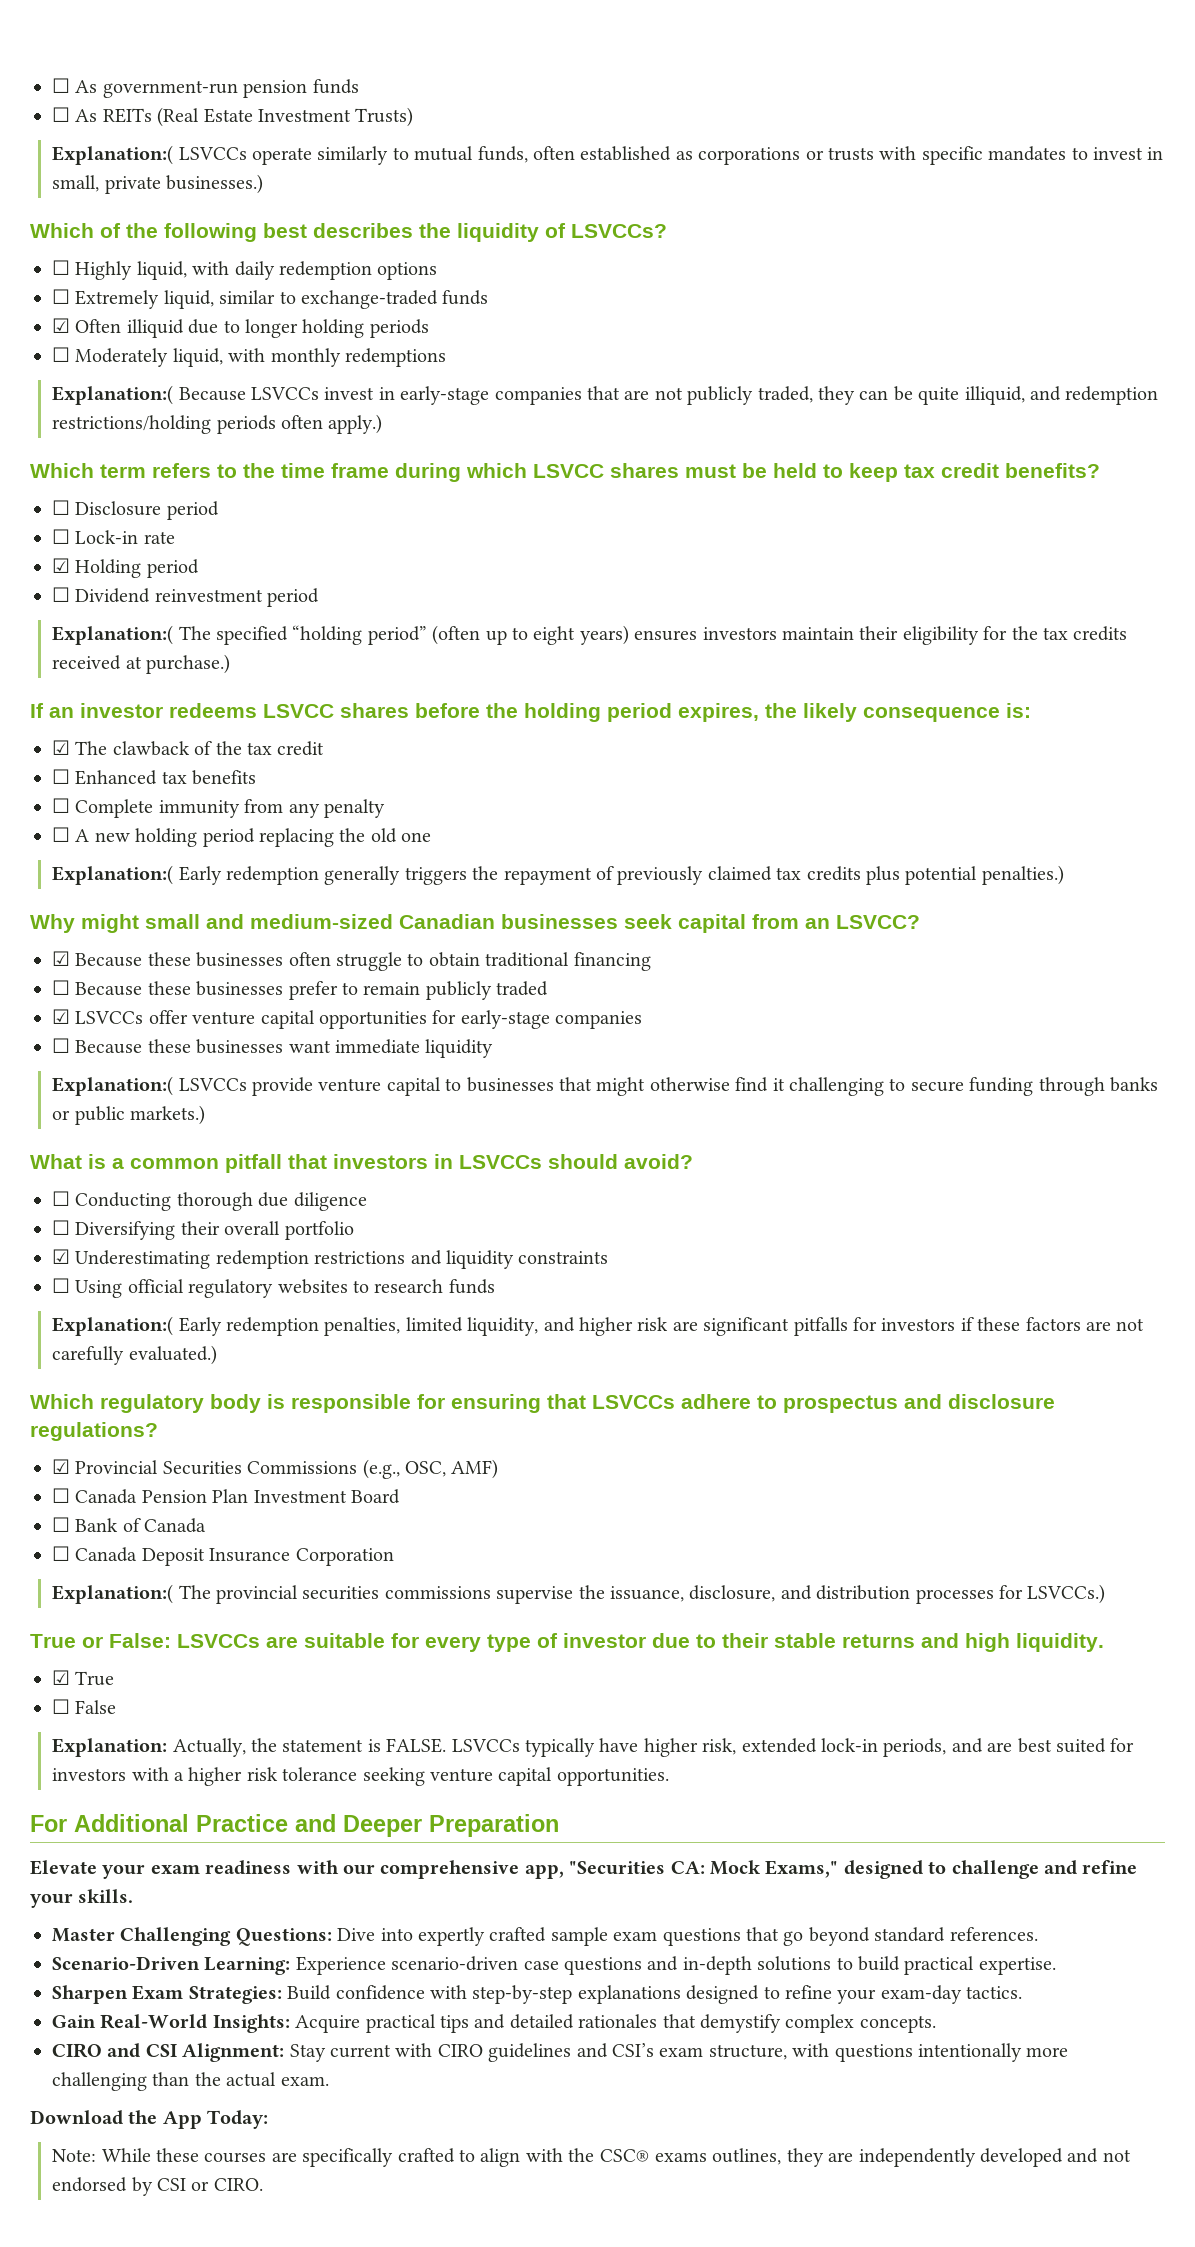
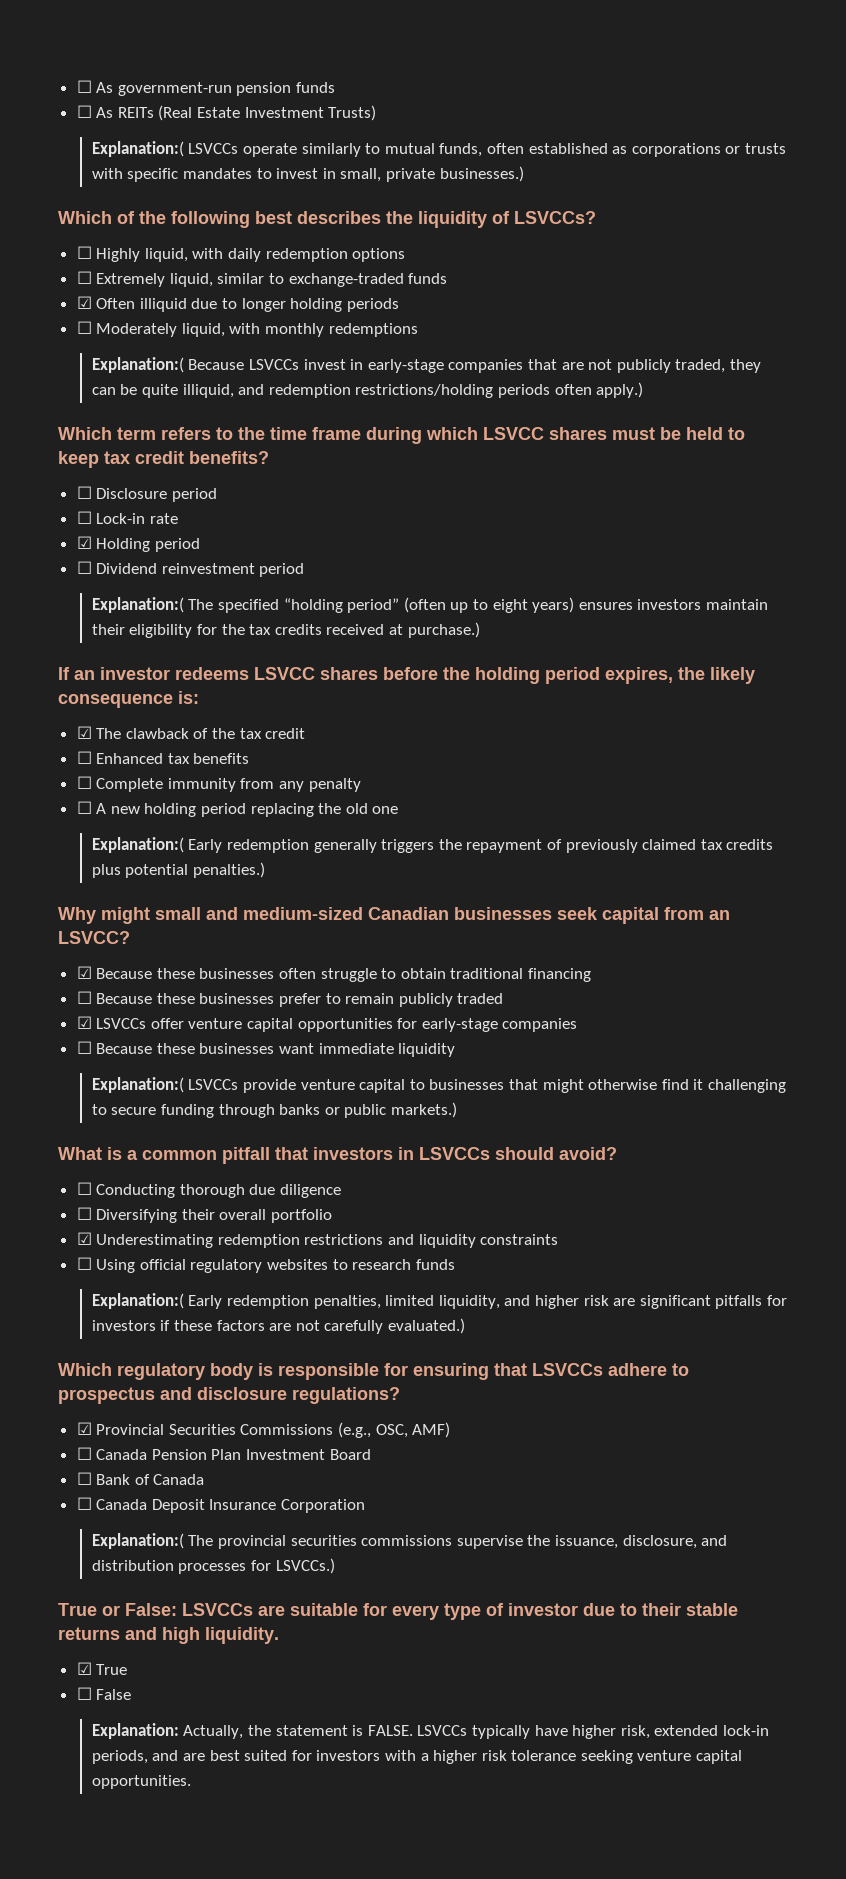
[30,1814,559,1837] [30,1860,1138,1879] [30,1889,134,1908] [52,1927,1038,1946] [52,1956,1056,1975] [52,1985,1023,2004] [52,2014,936,2033] [52,2043,1069,2062] [52,2072,329,2091] [30,2110,269,2129] [52,2148,1131,2167] [52,2177,263,2196] // For Additional Practice and Deeper Preparation // Elevate your exam readiness with our comprehensive app, "Securities CA: Mock Exams," designed to challenge and refine your skills. // Master Challenging Questions: Dive into expertly crafted sample exam questions that go beyond standard references. // Scenario-Driven Learning: Experience scenario-driven case questions and in-depth solutions to build practical expertise. // Sharpen Exam Strategies: Build confidence with step-by-step explanations designed to refine your exam-day tactics. // Gain Real-World Insights: Acquire practical tips and detailed rationales that demystify complex concepts. // CIRO and CSI Alignment: Stay current with CIRO guidelines and CSI’s exam structure, with questions intentionally more challenging than the actual exam. // Download the App Today: // Note: While these courses are specifically crafted to align with the CSC® exams outlines, they are independently developed and not endorsed by CSI or CIRO. -> (191, 1782) none

